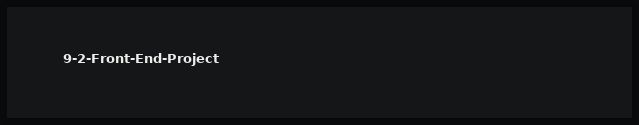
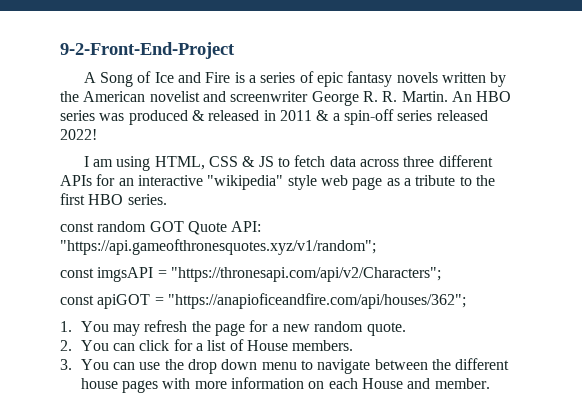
(219, 59) none -> [83,71,507,87] [60,91,512,106] [60,109,488,125] [60,129,97,140] [83,155,493,171] [60,174,495,190] [60,193,167,205] [60,221,262,235] [60,239,376,255] [60,267,441,282] [60,293,466,309] [60,320,406,336] [60,339,354,351] [60,358,510,374] [80,377,490,393] // A Song of Ice and Fire is a series of epic fantasy novels written by the American novelist and screenwriter George R. R. Martin. An HBO series was produced & released in 2011 & a spin-off series released 2022! // I am using HTML, CSS & JS to fetch data across three different APIs for an interactive "wikipedia" style web page as a tribute to the first HBO series. // const random GOT Quote API: "https://api.gameofthronesquotes.xyz/v1/random"; // const imgsAPI = "https://thronesapi.com/api/v2/Characters"; // const apiGOT = "https://anapioficeandfire.com/api/houses/362"; // 1. You may refresh the page for a new random quote. // 2. You can click for a list of House members. // 3. You can use the drop down menu to navigate between the different house pages with more information on each House and member.

